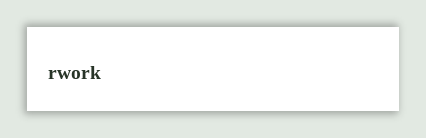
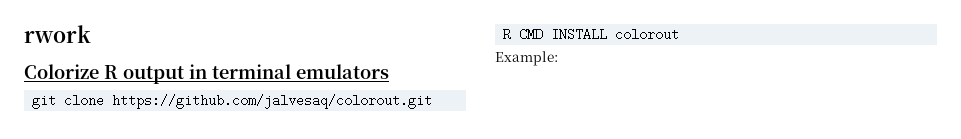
(101, 72) none -> [24,64,389,84] [32,94,433,109] [503,28,680,41] [495,51,558,66] // Colorize R output in terminal emulators // git clone https://github.com/jalvesaq/colorout.git // R CMD INSTALL colorout // Example:

